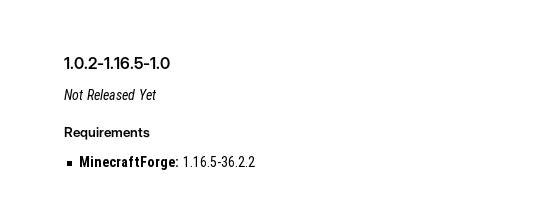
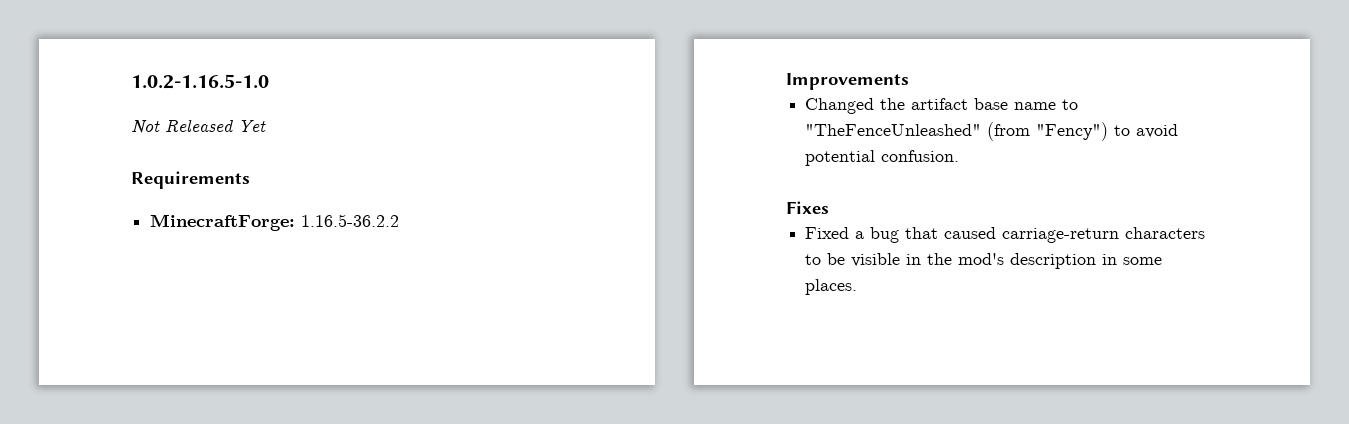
(256, 161) none -> [786,73,909,90] [805,98,1079,114] [805,122,1179,141] [805,150,960,166] [786,201,829,214] [805,227,1206,243] [805,253,1163,269] [805,279,858,295] // Improvements // Changed the artifact base name to "TheFenceUnleashed" (from "Fency") to avoid potential confusion. // Fixes // Fixed a bug that caused carriage-return characters to be visible in the mod's description in some places.

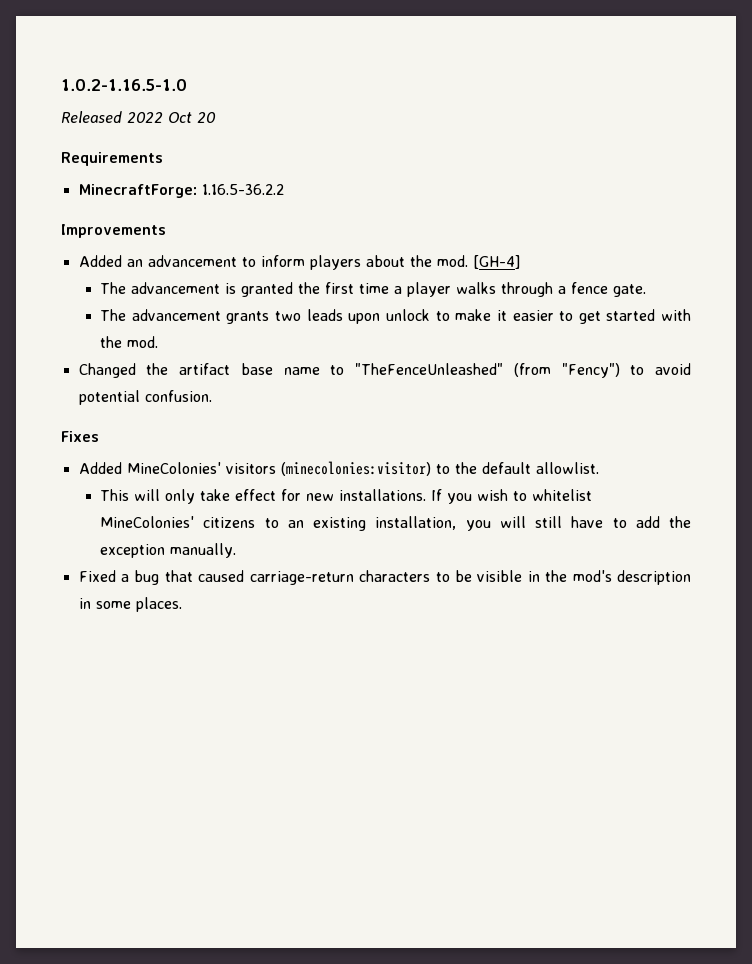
[131,119,266,134] Not Released Yet -> [61,111,216,123] Released 2022 Oct 20
(909, 81) none -> [78,255,521,270] [100,282,647,297] [100,309,692,324] [100,336,159,348] // Added an advancement to inform players about the mod. [GH-4] // The advancement is granted the first time a player walks through a fence gate. // The advancement grants two leads upon unlock to make it easier to get started with the mod.
(829, 207) none -> [78,461,599,476] [100,489,593,504] [100,516,691,531] [100,543,237,558] // Added MineColonies' visitors (minecolonies:visitor) to the default allowlist. // This will only take effect for new installations. If you wish to whitelist MineColonies' citizens to an existing installation, you will still have to add the exception manually.

